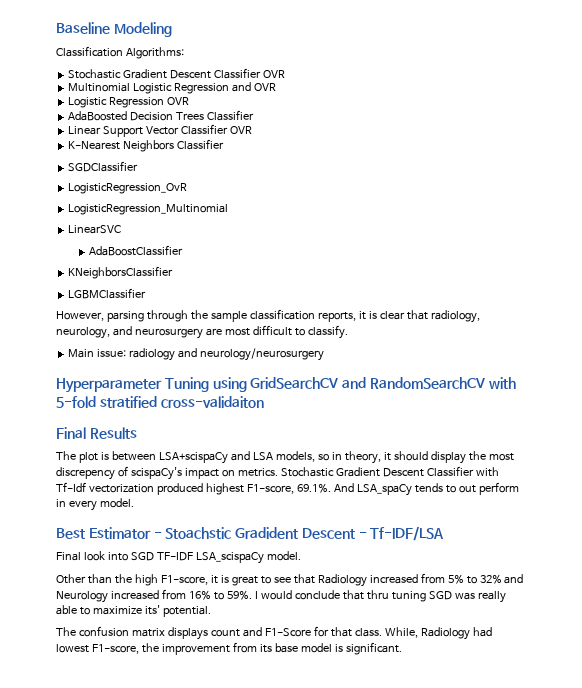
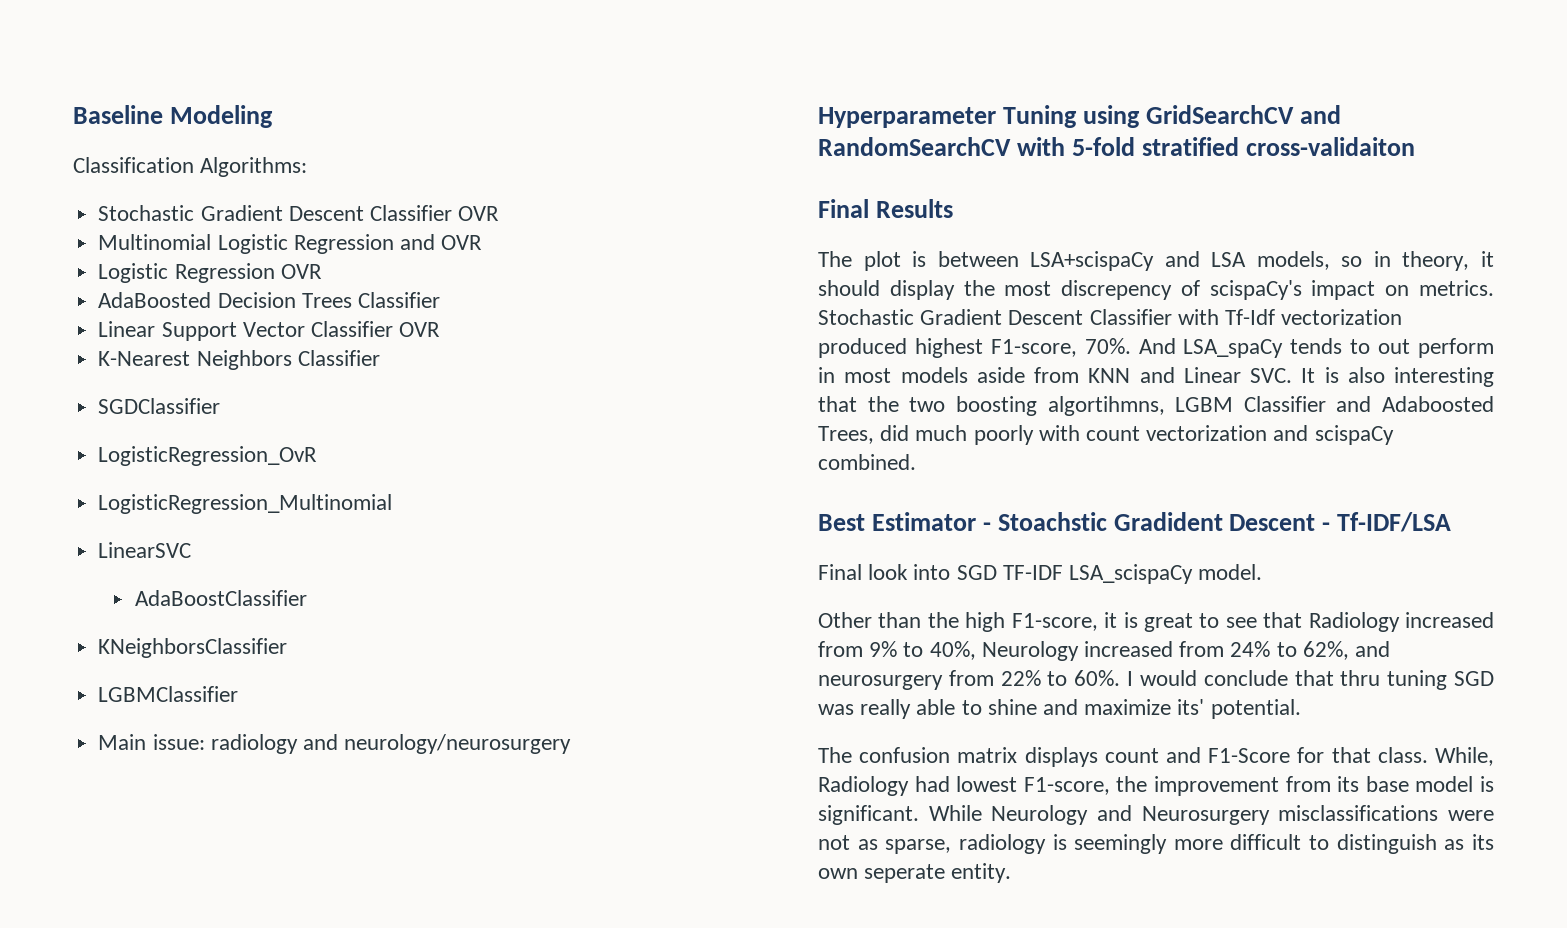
[56,309,480,323] [56,325,348,339] // However, parsing through the sample classification reports, it is clear that radiology, neurology, and neurosurgery are most difficult to classify. -> (239, 694) none
[296,483,331,493] 69.1%. -> [1084,338,1131,354] 70%.
[68,498,134,511] every model. -> [844,367,1494,387] [818,396,1494,416] [818,425,1394,445] [818,454,916,470] most models aside from KNN and Linear SVC. It is also interesting that the two boosting algortihmns, LGBM Classifier and Adaboosted Trees, did much poorly with count vectorization and scispaCy combined.
[447,574,524,584] [56,589,252,603] 5% to 32% and Neurology increased from 16% to 59%. -> [869,641,1391,661] [818,670,1121,690] 9% to 40%, Neurology increased from 24% to 62%, and neurosurgery from 22% to 60%.
(90, 611) none -> [987,699,1079,715] shine and
(402, 648) none -> [928,805,1494,825] [818,834,1494,854] [818,863,1012,883] While Neurology and Neurosurgery misclassifications were not as sparse, radiology is seemingly more difficult to distinguish as its own seperate entity.

